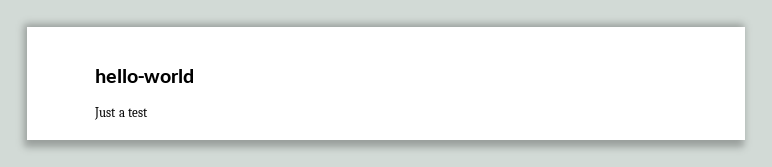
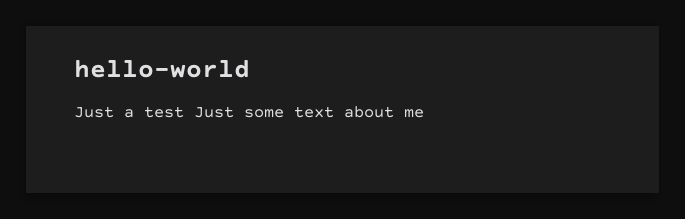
(149, 112) none -> [194,106,424,118] Just some text about me

